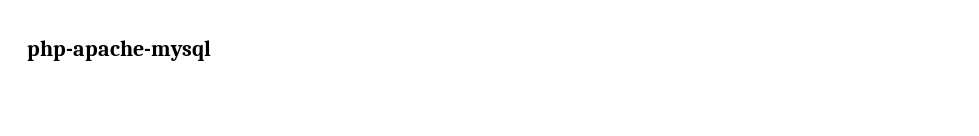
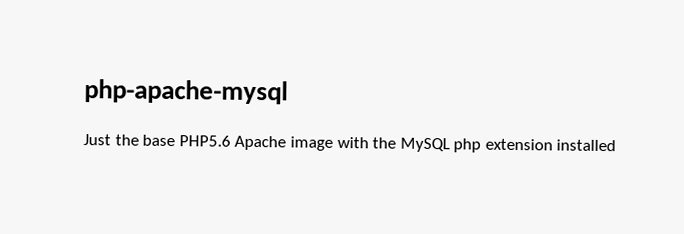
(211, 50) none -> [83,134,617,153] // Just the base PHP5.6 Apache image with the MySQL php extension installed

